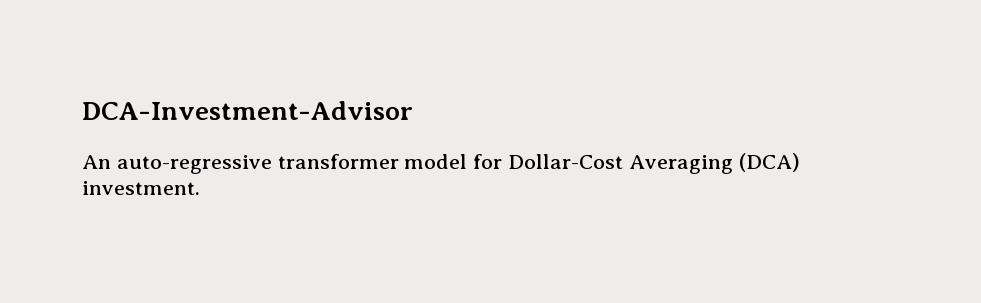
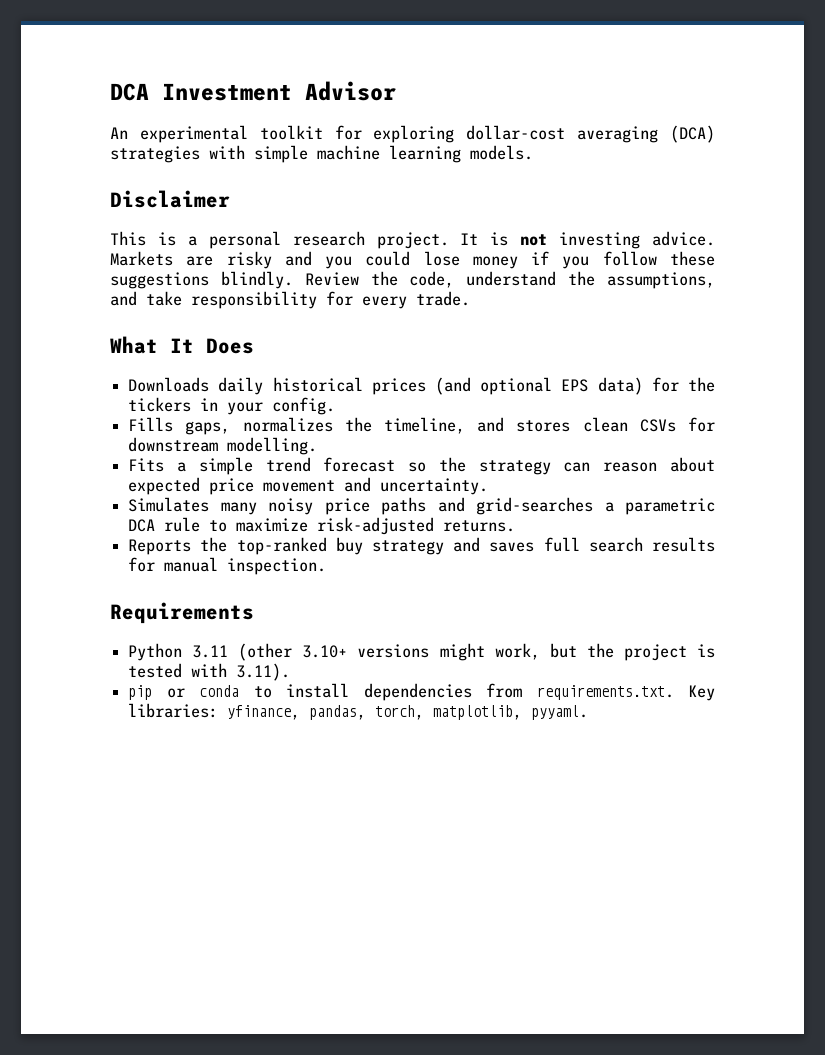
[82,101,413,120] [82,153,800,174] [82,181,200,195] DCA-Investment-Advisor // An auto-regressive transformer model for Dollar-Cost Averaging (DCA) investment. -> [110,81,396,101] [110,125,715,143] [110,145,533,163] [110,190,230,208] [110,231,715,249] [110,251,715,269] [110,271,715,289] [110,291,470,309] [110,336,254,354] [128,377,715,395] [128,397,336,415] [128,417,715,435] [128,437,318,455] [128,457,716,475] [128,477,489,495] [128,497,715,515] [128,517,516,535] [128,537,715,555] [128,557,327,575] [110,602,254,624] [128,643,715,661] [128,663,291,681] [128,683,715,701] [128,703,589,720] DCA Investment Advisor // An experimental toolkit for exploring dollar-cost averaging (DCA) strategies with simple machine learning models. // Disclaimer // This is a personal research project. It is not investing advice. Markets are risky and you could lose money if you follow these suggestions blindly. Review the code, understand the assumptions, and take responsibility for every trade. // What It Does // Downloads daily historical prices (and optional EPS data) for the tickers in your config. // Fills gaps, normalizes the timeline, and stores clean CSVs for downstream modelling. // Fits a simple trend forecast so the strategy can reason about expected price movement and uncertainty. // Simulates many noisy price paths and grid-searches a parametric DCA rule to maximize risk-adjusted returns. // Reports the top-ranked buy strategy and saves full search results for manual inspection. // Requirements // Python 3.11 (other 3.10+ versions might work, but the project is tested with 3.11). // pip or conda to install dependencies from requirements.txt. Key libraries: yfinance, pandas, torch, matplotlib, pyyaml.

